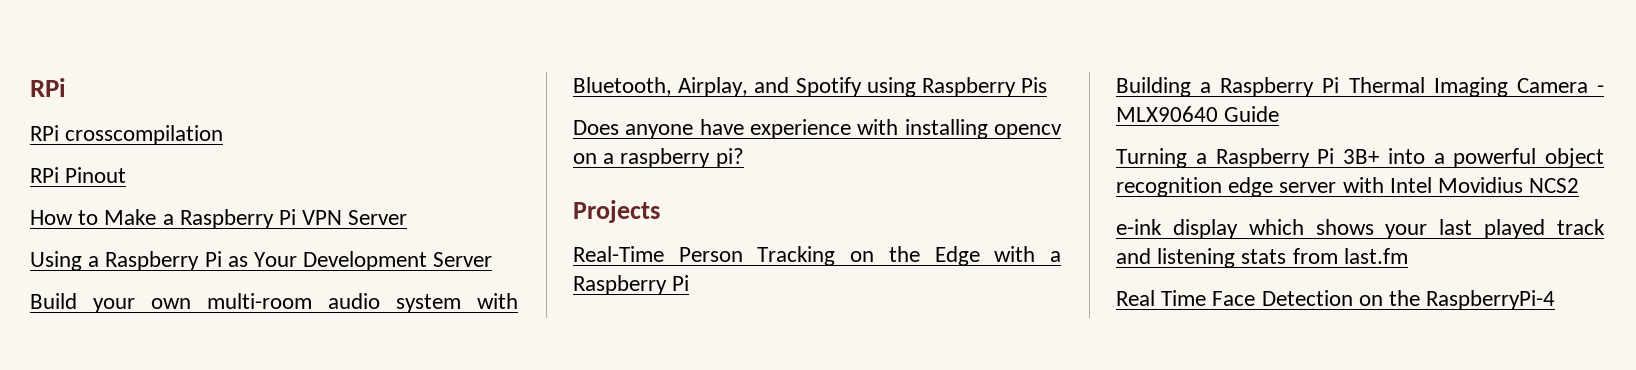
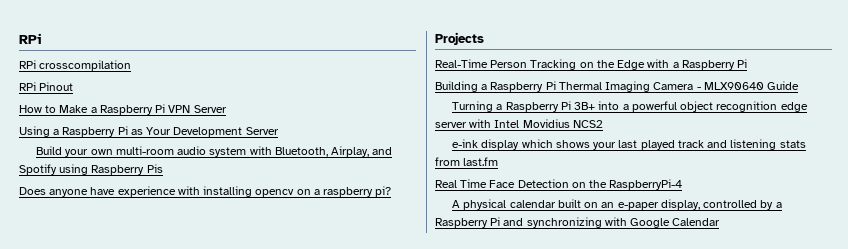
(1556, 300) none -> [452,199,782,210] [435,217,721,228] // A physical calendar built on an e-paper display, controlled by a Raspberry Pi and synchronizing with Google Calendar

